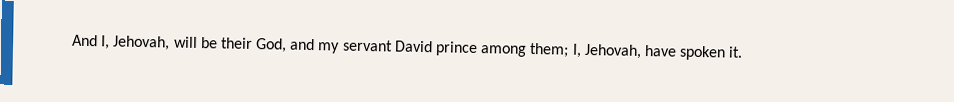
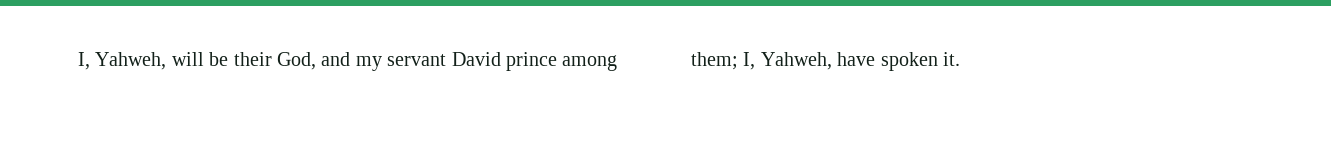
[72,34,171,51] And I, Jehovah, -> [78,52,167,70] I, Yahweh,
[583,43,642,59] Jehovah, -> [760,52,832,70] Yahweh,

